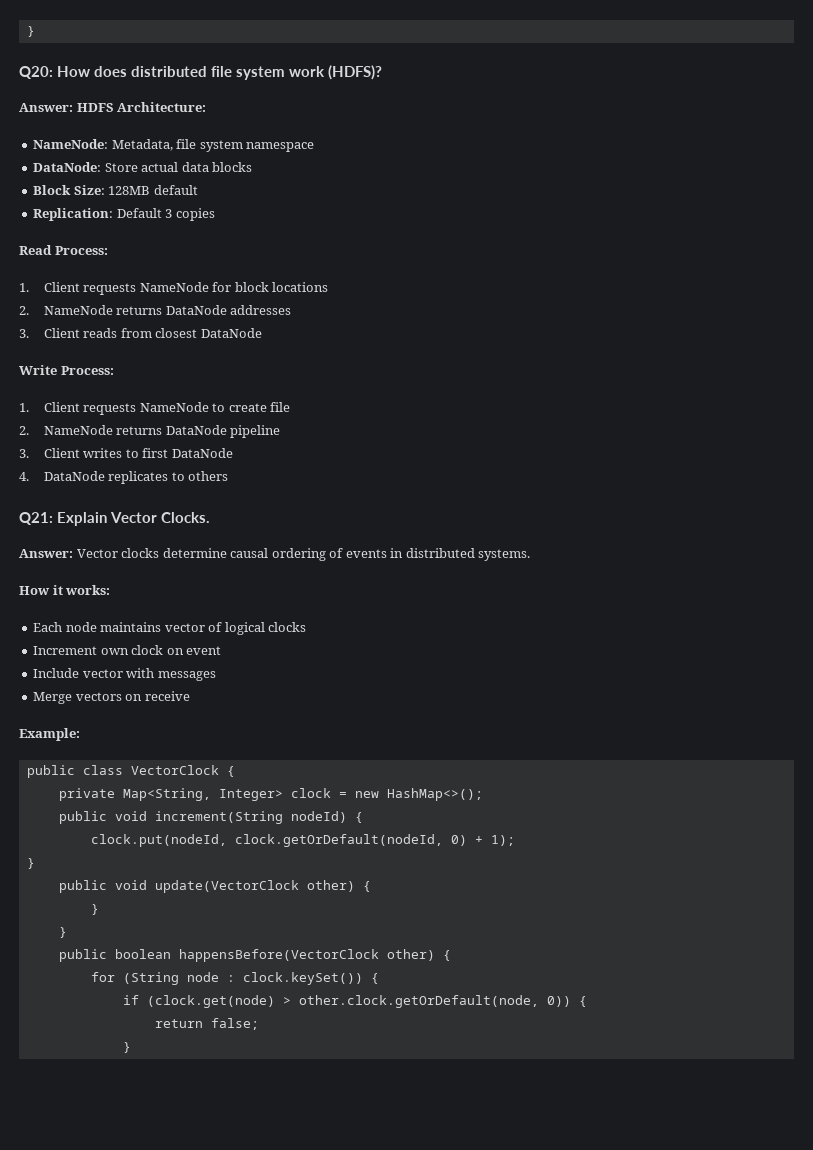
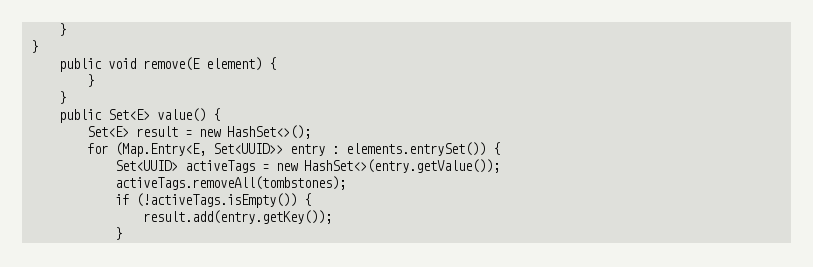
[26,26,35,37] [19,65,382,80] [19,102,207,112] [33,139,315,152] [33,162,253,172] [33,185,198,195] [33,208,215,221] [19,245,108,255] [19,282,329,295] [19,305,292,315] [19,328,262,338] [19,365,114,375] [19,402,291,415] [19,425,281,438] [19,448,233,458] [19,471,229,484] [19,512,210,526] [19,548,531,561] [19,585,111,595] [33,622,307,635] [33,645,222,655] [33,668,216,681] [33,691,190,704] [19,728,80,741] [26,765,235,778] [58,788,483,801] [58,811,363,824] [90,834,515,847] } // Q20: How does distributed file system work (HDFS)? // Answer: HDFS Architecture: // NameNode: Metadata, file system namespace // DataNode: Store actual data blocks // Block Size: 128MB default // Replication: Default 3 copies // Read Process: // 1. Client requests NameNode for block locations // 2. NameNode returns DataNode addresses // 3. Client reads from closest DataNode // Write Process: // 1. Client requests NameNode to create file // 2. NameNode returns DataNode pipeline // 3. Client writes to first DataNode // 4. DataNode replicates to others // Q21: Explain Vector Clocks. // Answer: Vector clocks determine causal ordering of events in distributed systems. // How it works: // Each node maintains vector of logical clocks // Increment own clock on event // Include vector with messages // Merge vectors on receive // Example: // public class VectorClock { // private Map<String, Integer> clock = new HashMap<>(); // public void increment(String nodeId) { // clock.put(nodeId, clock.getOrDefault(nodeId, 0) + 1); -> [59,23,66,36] }
[154,880,355,893] update(VectorClock other) -> [143,57,262,71] remove(E element)
[114,949,451,962] [90,972,379,985] [122,995,587,1008] [154,1018,259,1030] boolean happensBefore(VectorClock other) { // for (String node : clock.keySet()) { // if (clock.get(node) > other.clock.getOrDefault(node, 0)) { // return false; -> [108,108,220,122] [87,125,311,139] [87,142,500,157] [115,159,500,173] [115,176,346,190] [115,193,311,208] [143,210,332,224] Set<E> value() { // Set<E> result = new HashSet<>(); // for (Map.Entry<E, Set<UUID>> entry : elements.entrySet()) { // Set<UUID> activeTags = new HashSet<>(entry.getValue()); // activeTags.removeAll(tombstones); // if (!activeTags.isEmpty()) { // result.add(entry.getKey());

